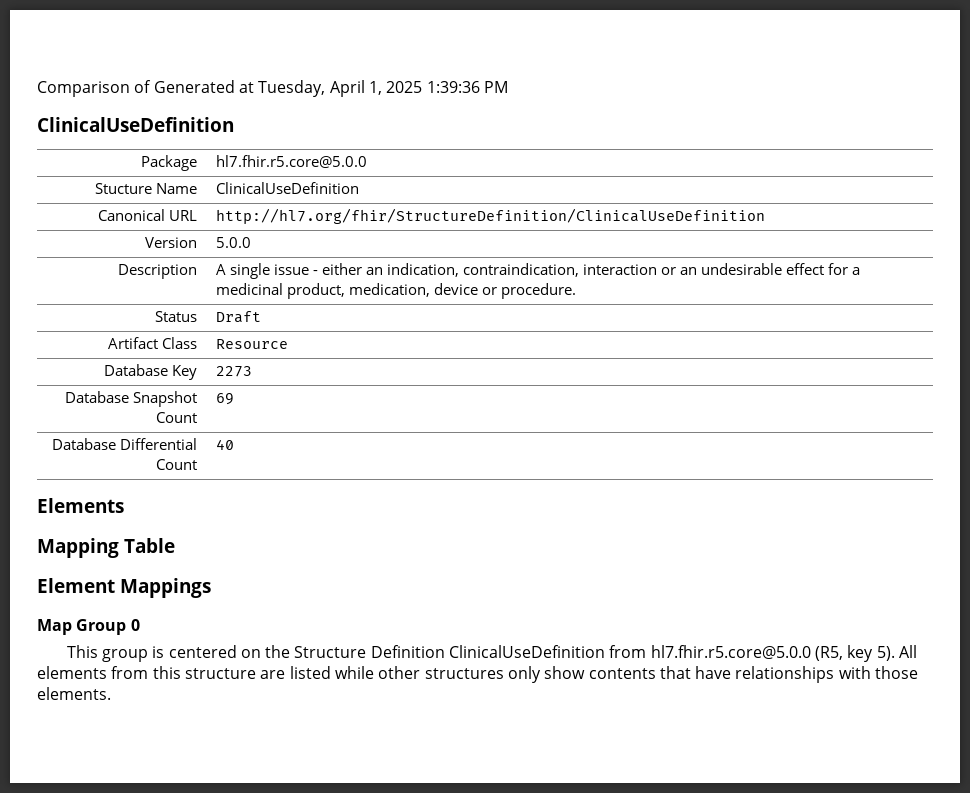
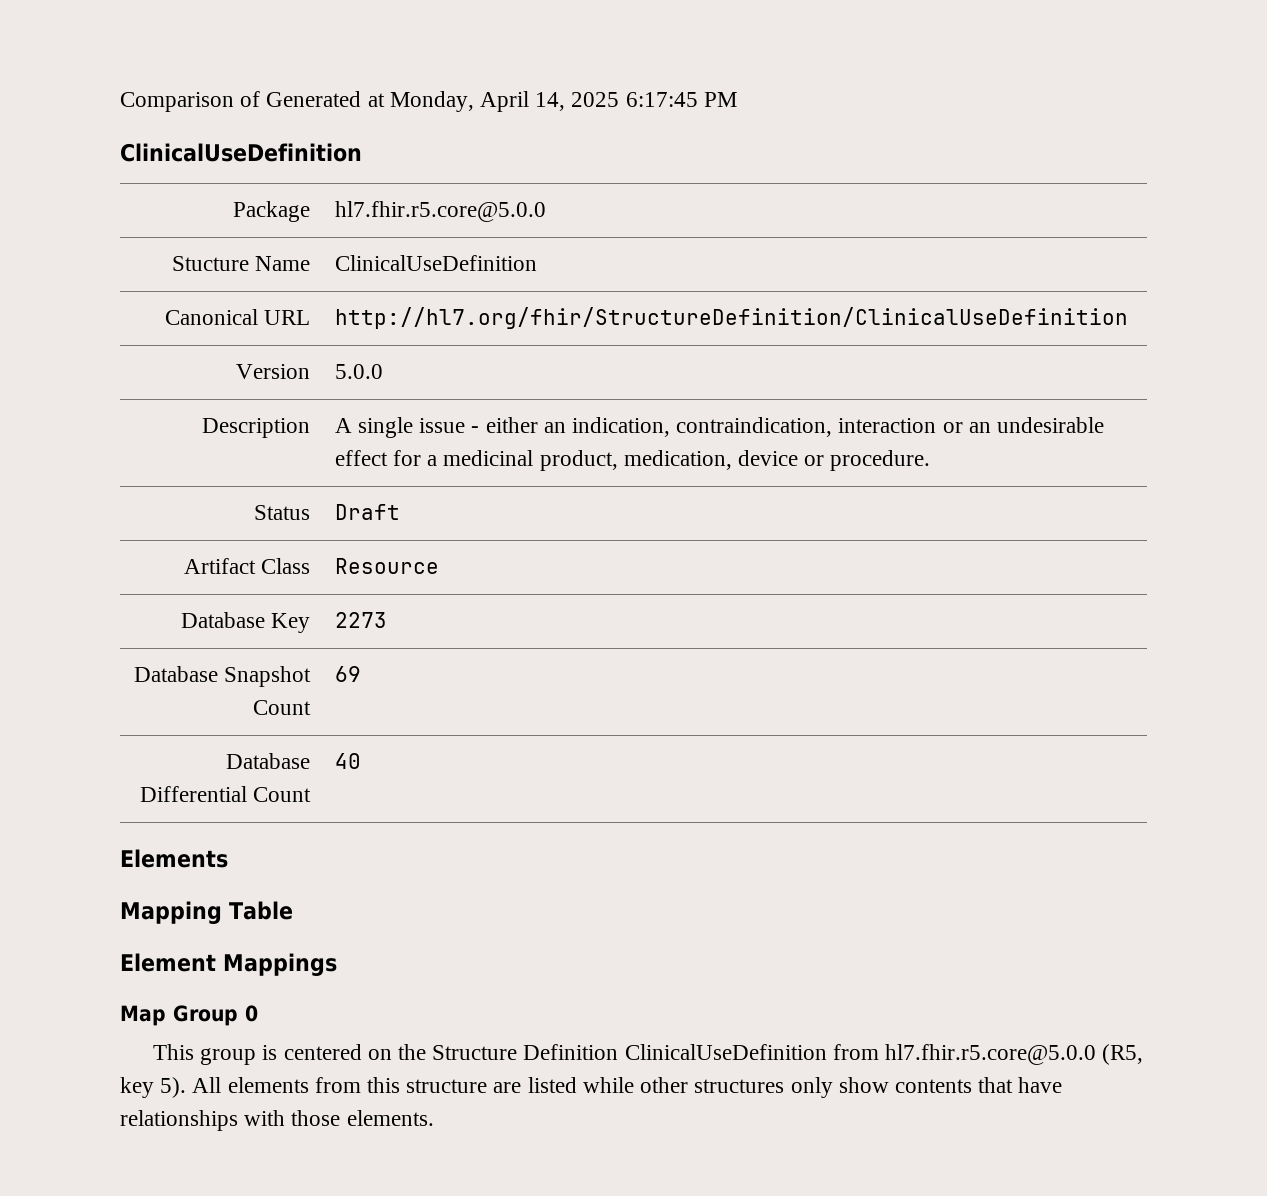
[258,80,480,97] Tuesday, April 1, 2025 1:39:36 -> [389,91,698,112] Monday, April 14, 2025 6:17:45

